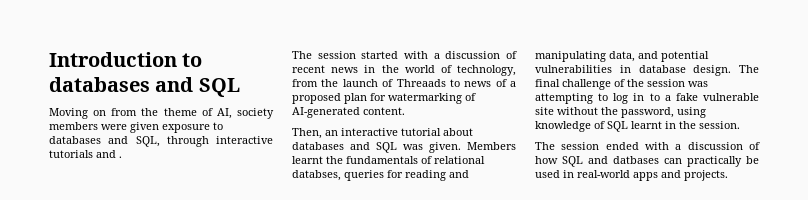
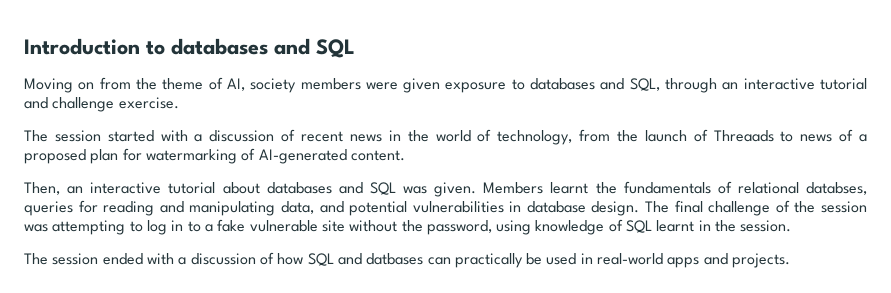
[216,136,273,144] [49,150,122,158] interactive tutorials and . -> [722,78,867,90] [24,97,179,112] an interactive tutorial and challenge exercise.

